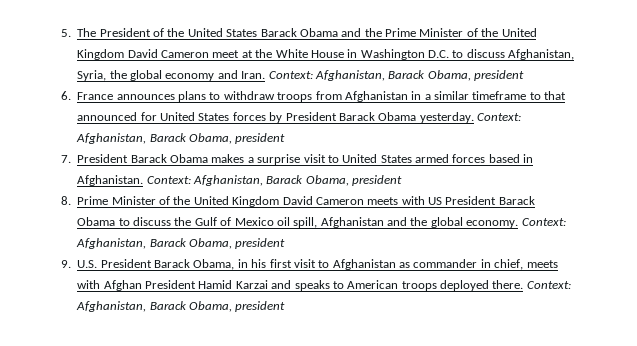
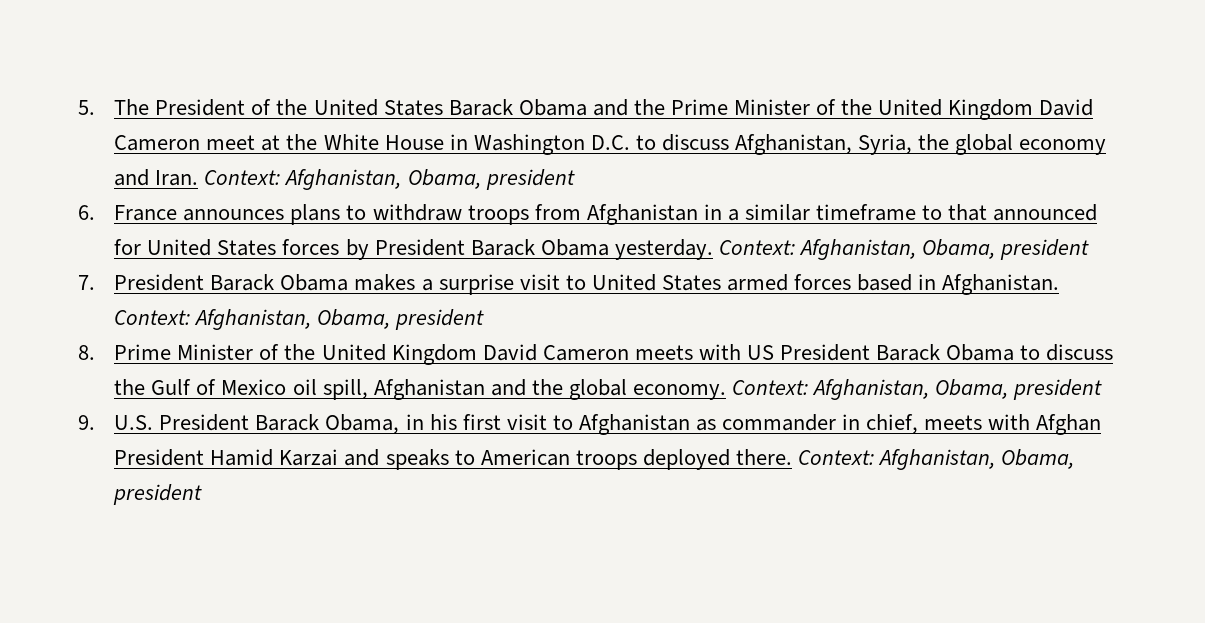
[388,70,426,79] Barack -> (402, 179) none
[149,133,187,142] Barack -> (916, 249) none
[266,175,304,184] Barack -> (312, 319) none
[149,238,187,247] Barack -> (930, 389) none
[149,301,187,310] Barack -> (996, 459) none

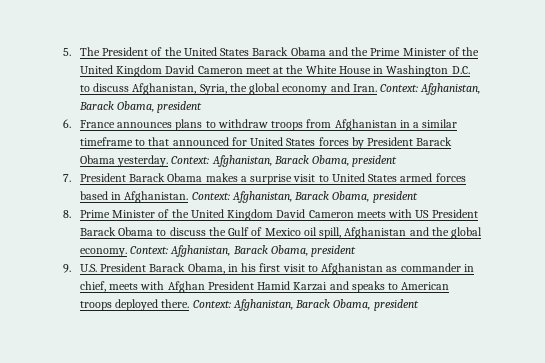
(402, 179) none -> [78,101,114,110] Barack
(916, 249) none -> [273,155,309,164] Barack
(312, 319) none -> [294,191,330,200] Barack
(930, 389) none -> [232,245,268,254] Barack
(996, 459) none -> [295,299,331,308] Barack

